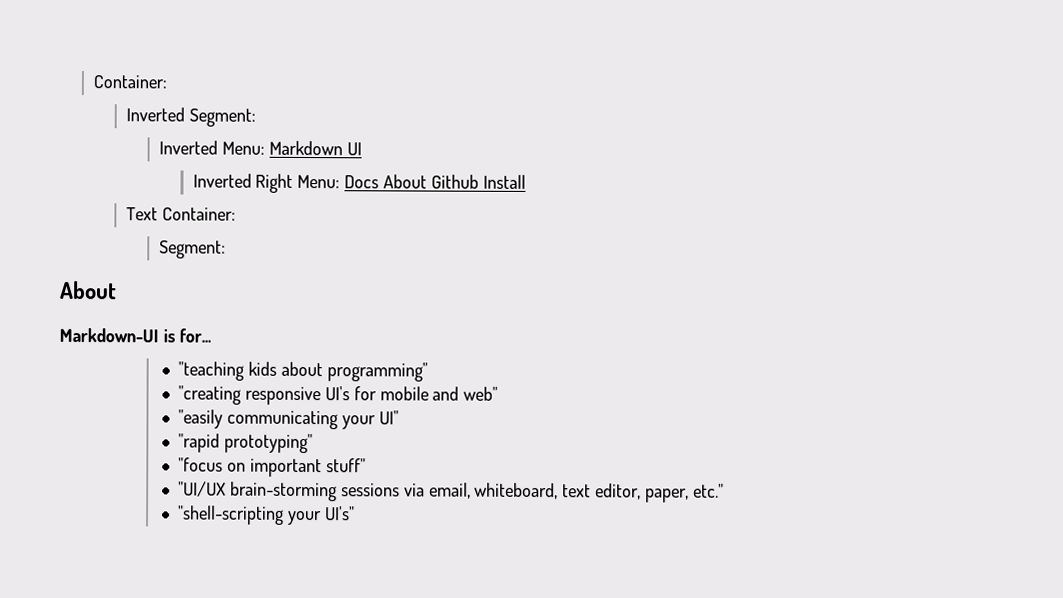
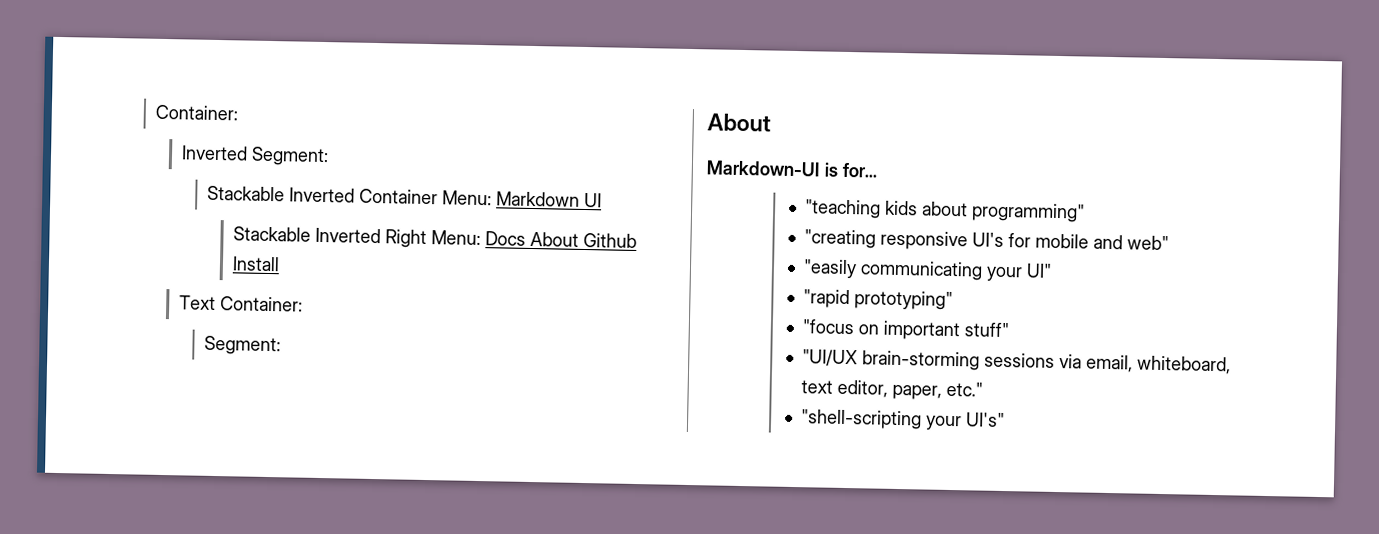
[159,140,219,155] Inverted -> [207,185,439,205] Stackable Inverted Container
(362, 149) none -> [232,226,311,242] Stackable

